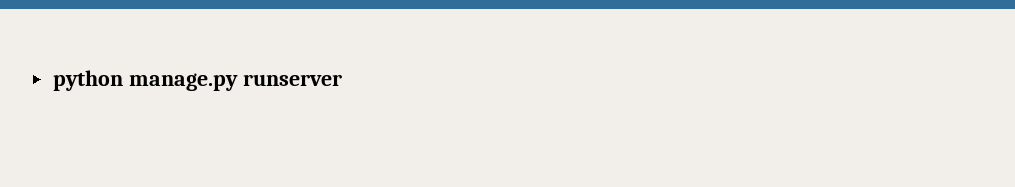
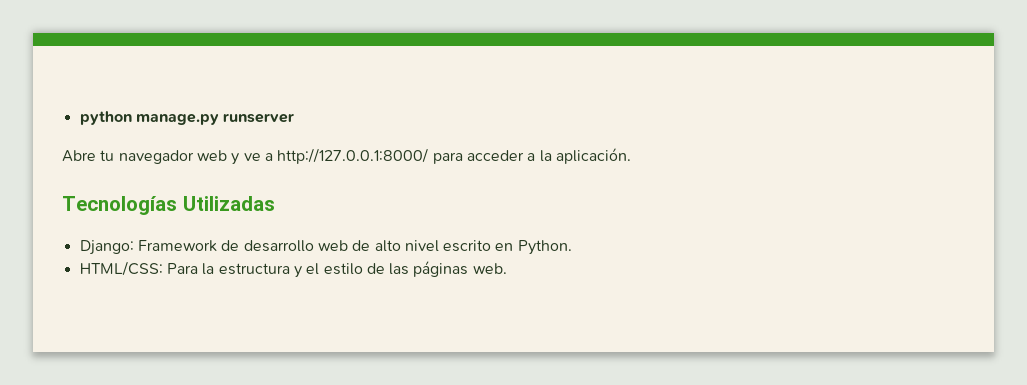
(343, 80) none -> [62,148,631,165] [62,196,275,215] [79,240,572,255] [79,261,507,278] // Abre tu navegador web y ve a http://127.0.0.1:8000/ para acceder a la aplicación. // Tecnologías Utilizadas // Django: Framework de desarrollo web de alto nivel escrito en Python. // HTML/CSS: Para la estructura y el estilo de las páginas web.

